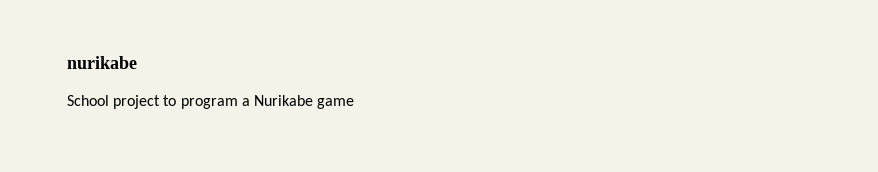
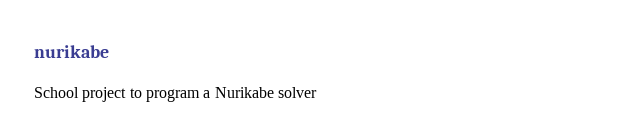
[317,98,355,109] game -> [277,87,317,98] solver

